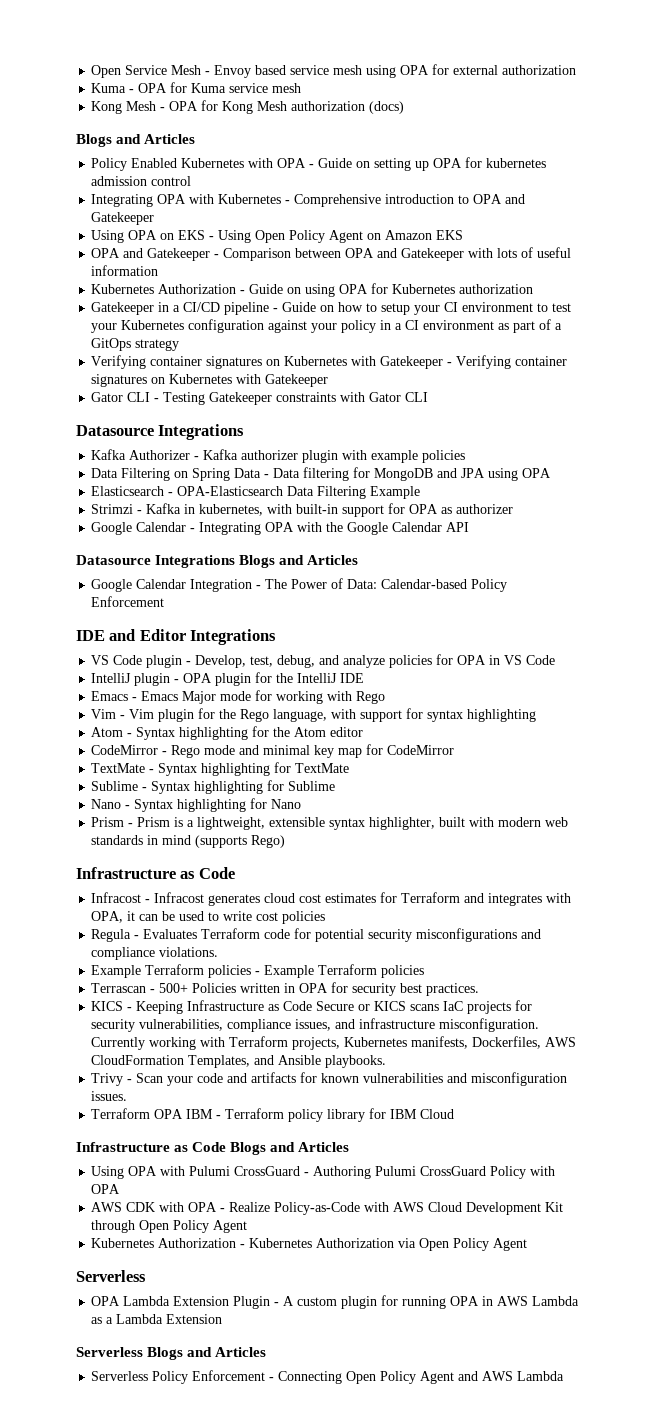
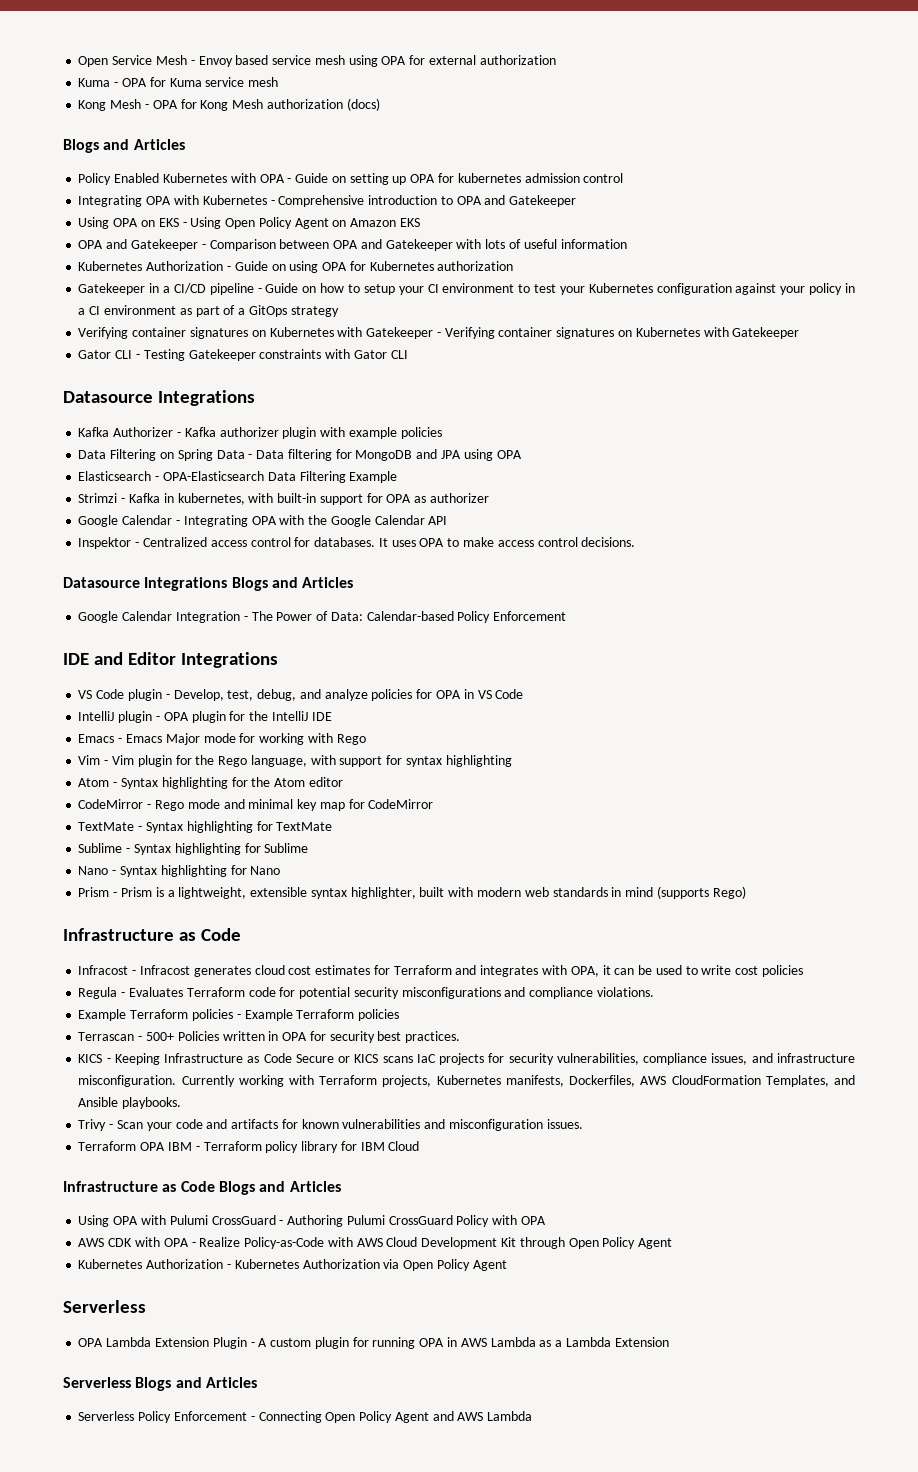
(470, 527) none -> [78,537,636,549] // Inspektor - Centralized access control for databases. It uses OPA to make access control decisions.

